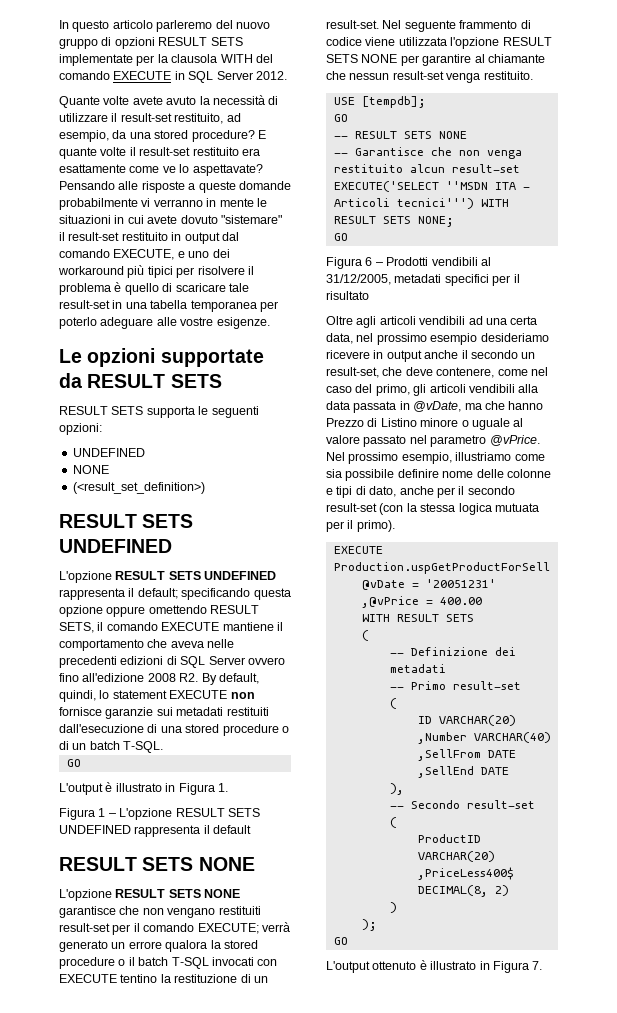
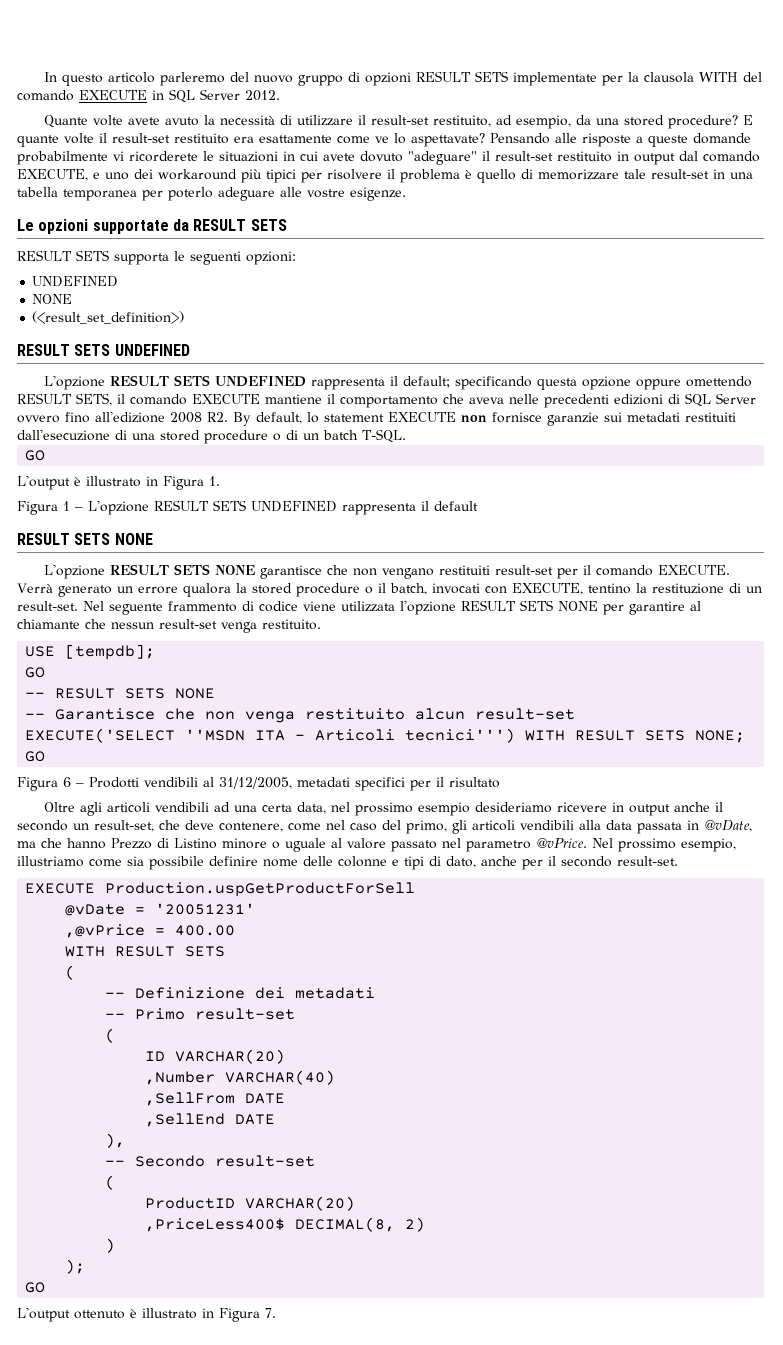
[153,198,254,207] verranno in mente -> [129,151,198,162] ricorderete
[220,215,282,224] "sistemare" -> [408,151,477,165] "adeguare"
[175,283,226,292] scaricare -> [538,169,619,180] memorizzare
[59,690,96,702] quindi, -> (302, 418) none
[197,922,290,934] EXECUTE; verrà -> [658,565,731,575] [17,583,53,593] EXECUTE. Verrà
[138,957,209,969] batch T-SQL -> [389,583,427,595] batch,
[59,974,117,983] EXECUTE -> [511,583,583,595] EXECUTE,
[326,503,539,515] [326,520,395,532] result-set (con la stessa logica mutuata per il primo). -> [617,856,678,866] result-set.

